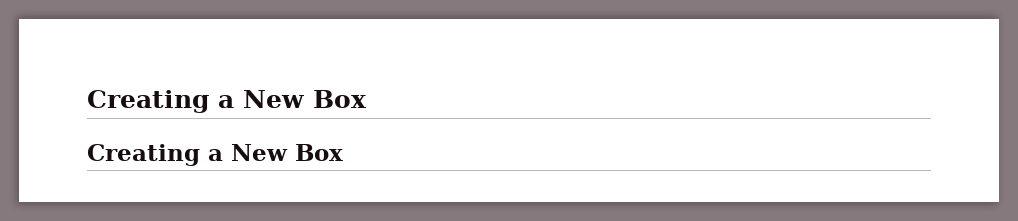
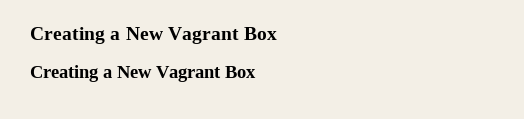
[87,90,305,113] Creating a New -> [30,27,239,44] Creating a New Vagrant
(288, 152) none -> [156,66,221,82] Vagrant

